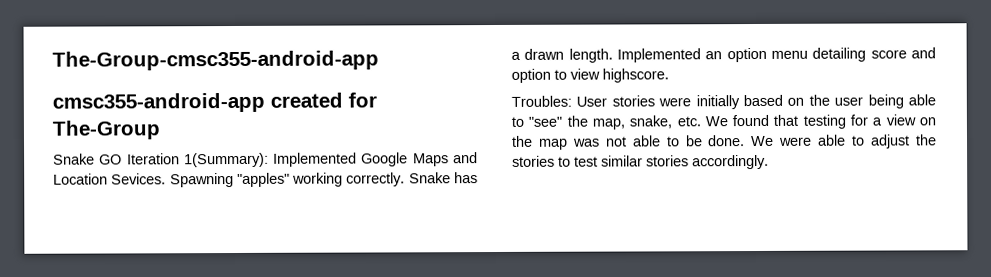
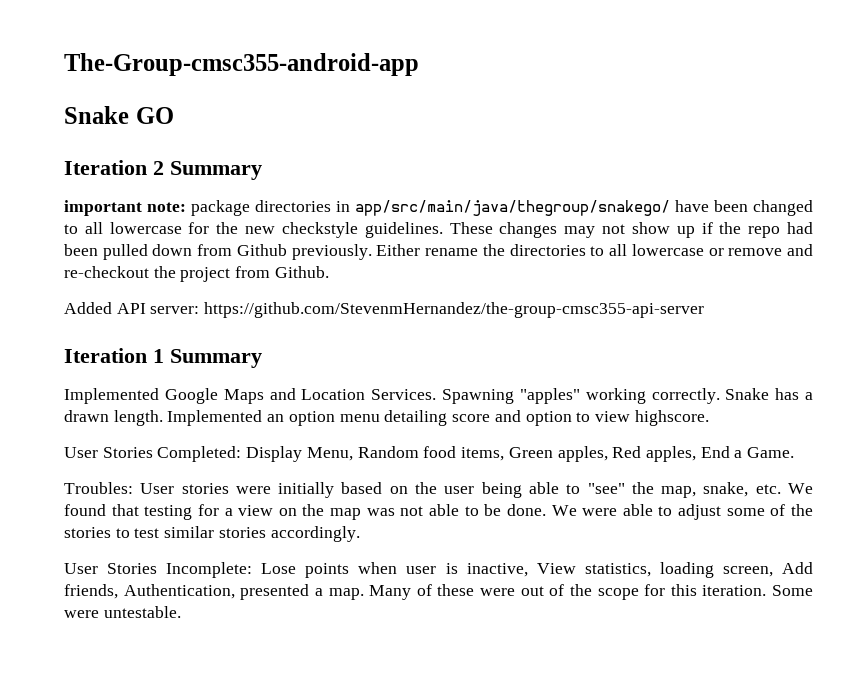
[52,92,377,113] [52,120,161,140] [53,152,269,168] cmsc355-android-app created for The-Group // Snake GO Iteration 1(Summary): -> [64,106,174,124] [64,160,262,180] [64,200,813,216] [64,222,814,238] [64,244,814,260] [64,266,329,282] [64,302,705,318] [64,348,262,368] Snake GO // Iteration 2 Summary // important note: package directories in app/src/main/java/thegroup/snakego/ have been changed to all lowercase for the new checkstyle guidelines. These changes may not show up if the repo had been pulled down from Github previously. Either rename the directories to all lowercase or remove and re-checkout the project from Github. // Added API server: https://github.com/StevenmHernandez/the-group-cmsc355-api-server // Iteration 1 Summary //
[111,173,167,185] Sevices. -> [371,389,437,400] Services.
(669, 75) none -> [64,446,795,462] // User Stories Completed: Display Menu, Random food items, Green apples, Red apples, End a Game.
(911, 141) none -> [726,504,786,516] some of
(769, 162) none -> [64,562,814,578] [64,584,813,600] [64,606,181,618] // User Stories Incomplete: Lose points when user is inactive, View statistics, loading screen, Add friends, Authentication, presented a map. Many of these were out of the scope for this iteration. Some were untestable.

